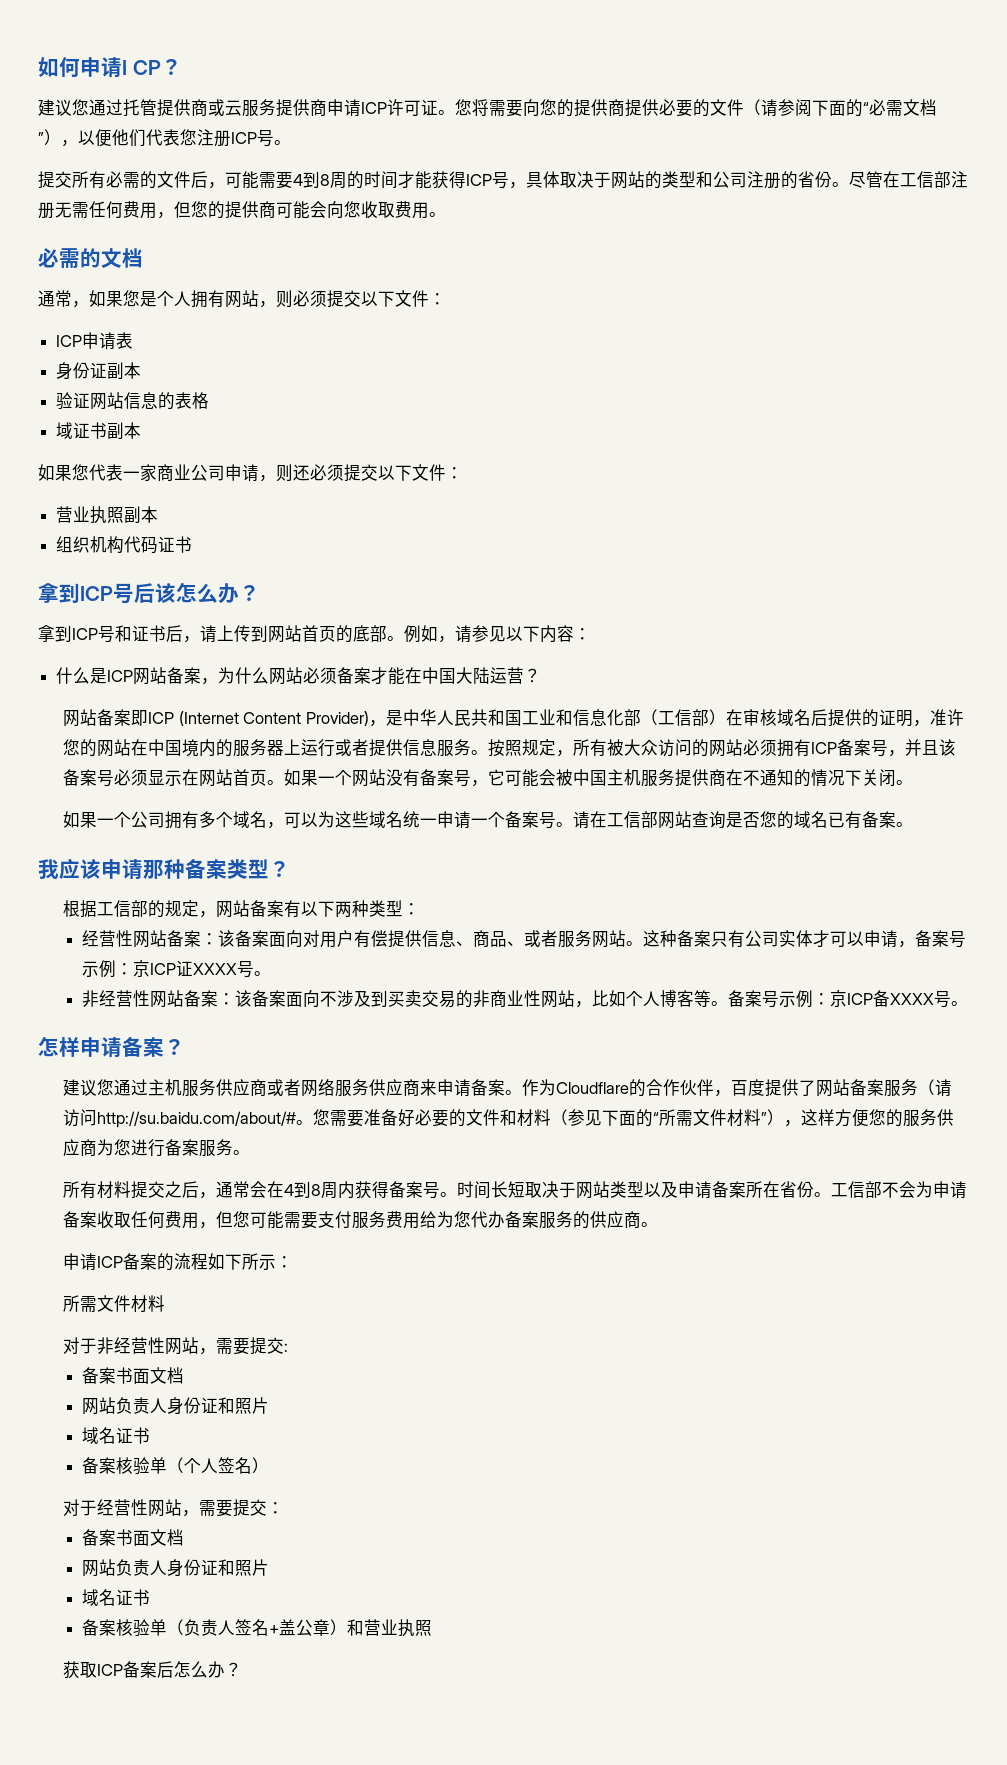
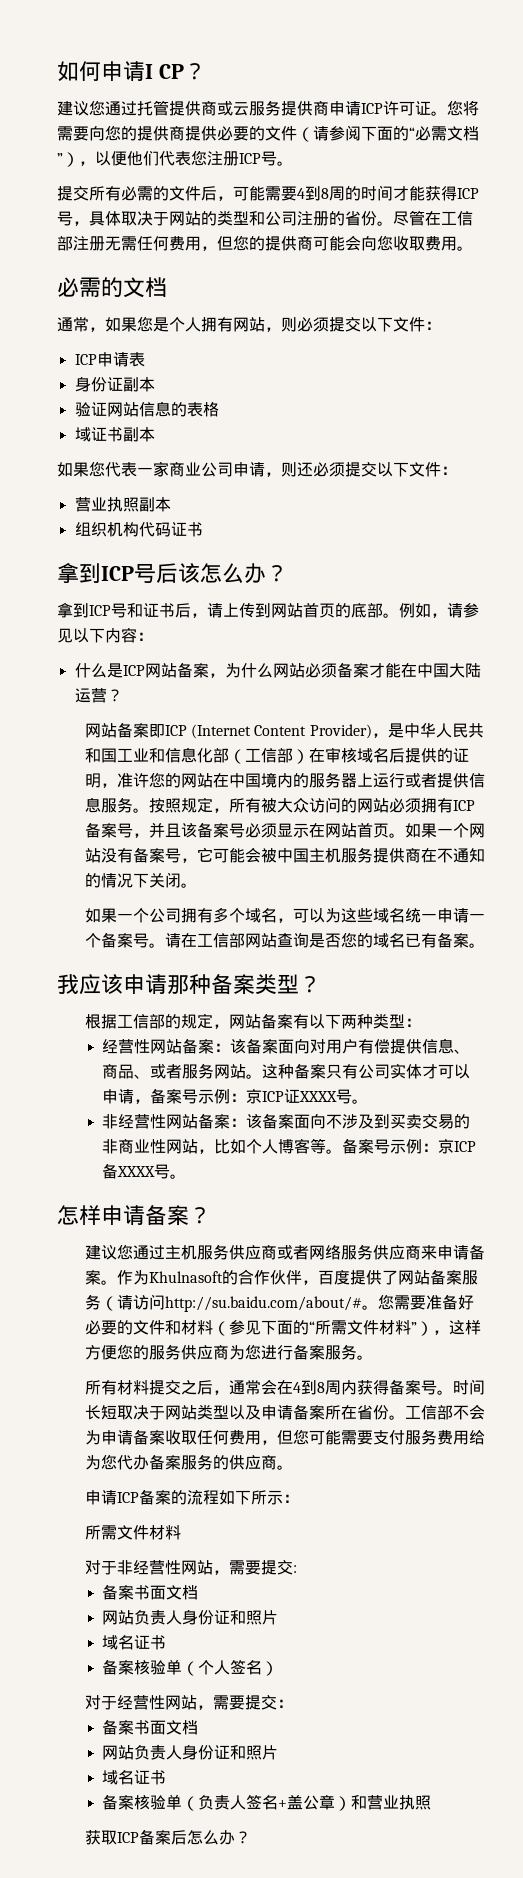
[556,1082,630,1094] Cloudflare -> [148,1271,223,1283] Khulnasoft

